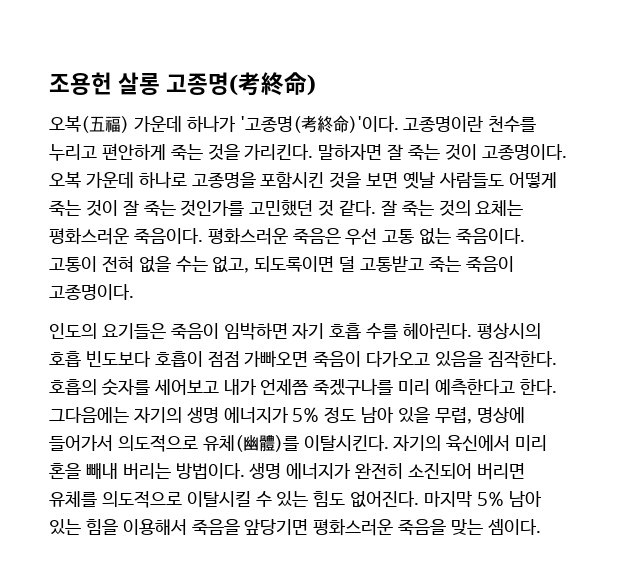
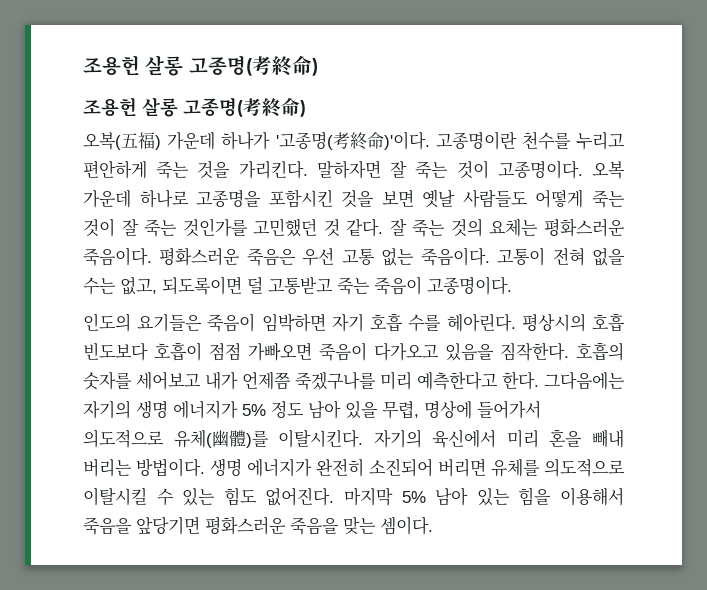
[49,72,317,96] 조용헌 살롱 고종명(考終命) -> [83,55,318,76] [83,97,306,117] 조용헌 살롱 고종명(考終命) // 조용헌 살롱 고종명(考終命)

